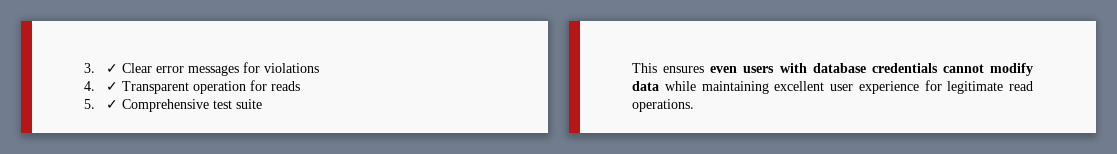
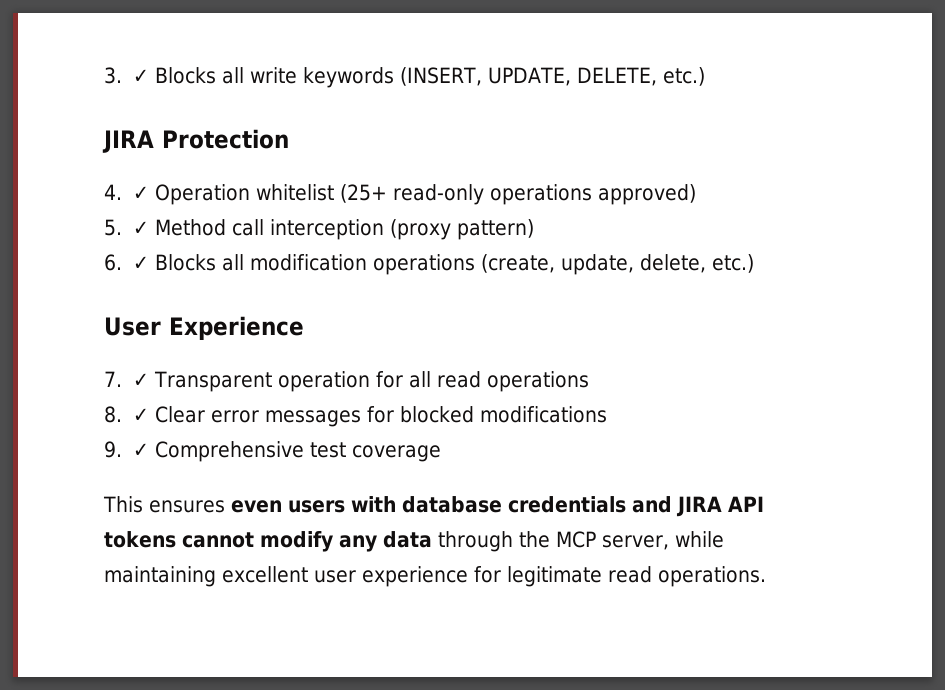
(118, 68) none -> [154,67,705,88] [102,129,289,153] [104,184,696,205] [104,219,534,240] [104,254,754,275] [104,316,304,340] [104,371,589,392] [104,406,149,423] Blocks all write keywords (INSERT, UPDATE, DELETE, etc.) // JIRA Protection // 4. ✓ Operation whitelist (25+ read-only operations approved) // 5. ✓ Method call interception (proxy pattern) // 6. ✓ Blocks all modification operations (create, update, delete, etc.) // User Experience // 7. ✓ Transparent operation for all read operations // 8. ✓
[263,63,319,73] [84,80,300,94] [84,99,95,109] violations // 4. ✓ Transparent operation for reads // 5. -> [399,406,607,423] [104,441,122,458] blocked modifications // 9.
[235,99,262,109] suite -> [351,445,441,462] coverage
[942,63,1033,76] [632,81,659,91] cannot modify data -> [632,496,764,517] [104,531,669,552] and JIRA API tokens cannot modify any data through the MCP server,

